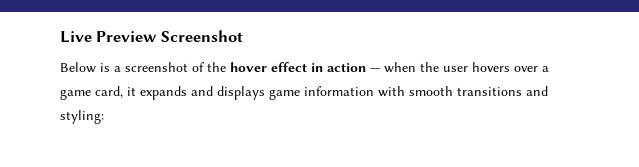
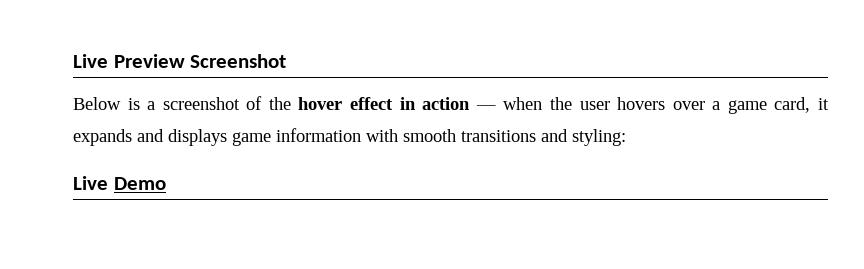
(104, 117) none -> [73,176,166,190] // Live Demo

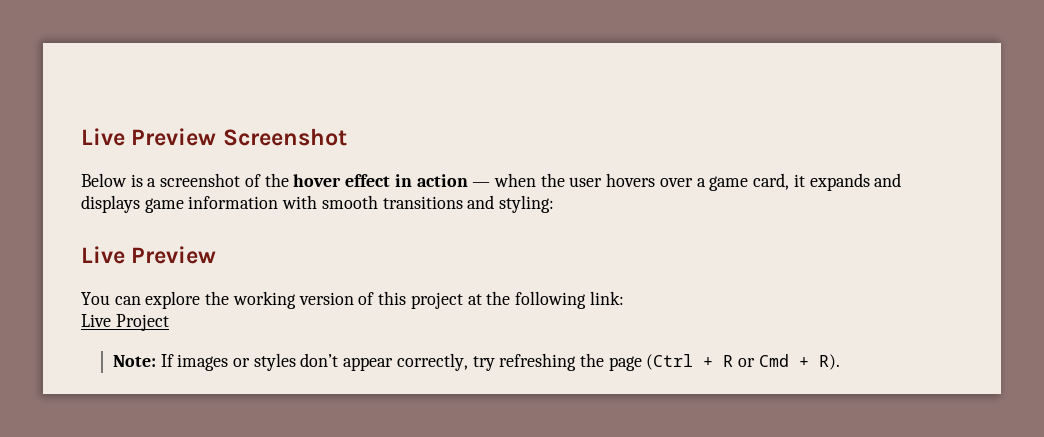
[113,177,166,190] Demo -> [131,246,217,264] [81,291,624,309] [81,314,169,331] [112,353,840,371] Preview // You can explore the working version of this project at the following link: // Live Project // Note: If images or styles don’t appear correctly, try refreshing the page (Ctrl + R or Cmd + R).

